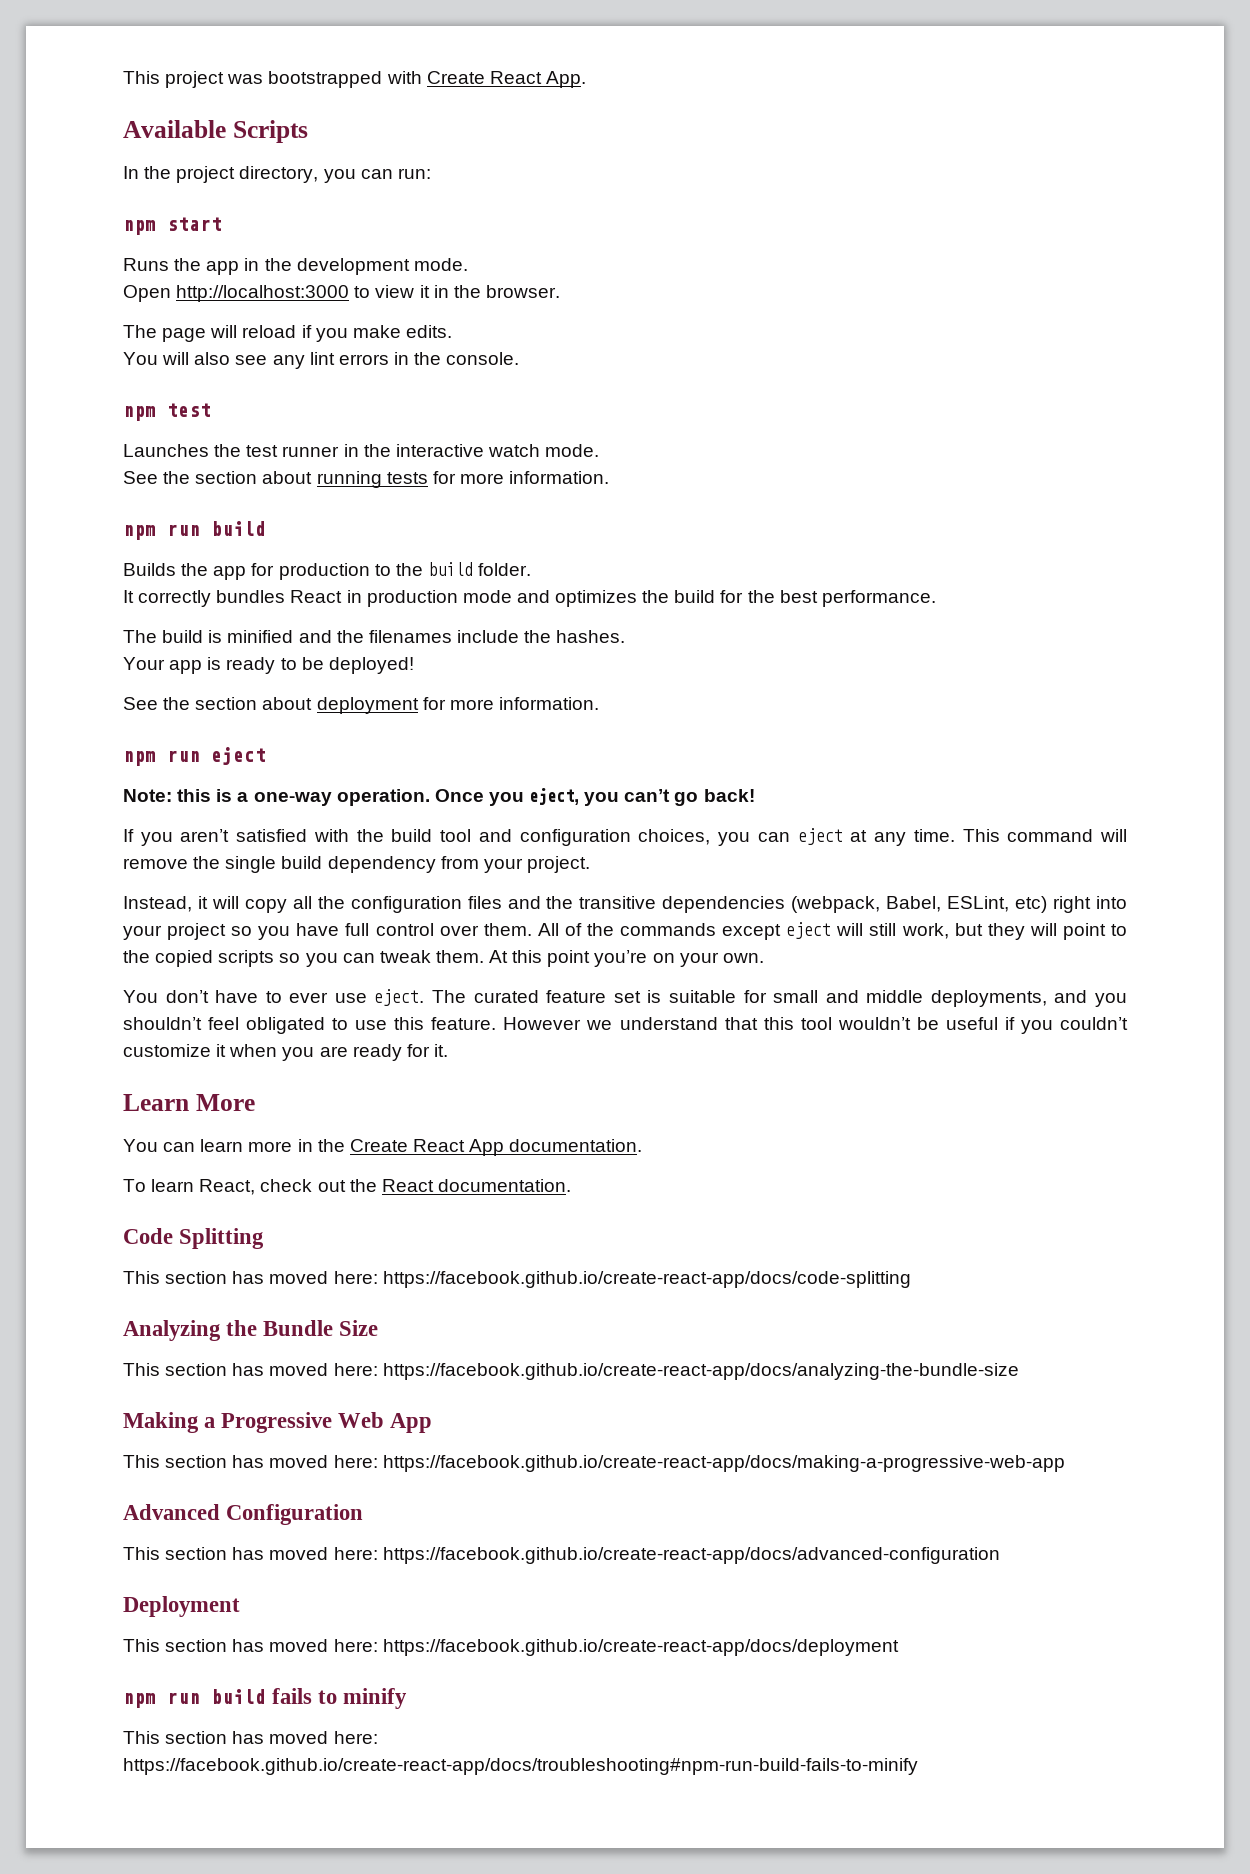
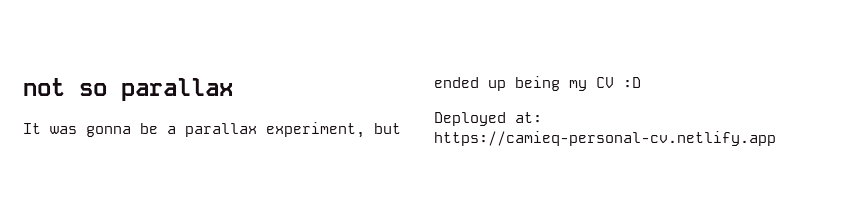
[123,71,586,88] [123,120,308,143] [123,166,431,183] [123,217,222,235] [123,258,468,275] [123,285,560,302] [123,325,452,342] [123,352,520,369] [123,403,211,421] [123,444,600,457] [123,471,610,488] [123,521,266,540] [123,562,532,580] [123,590,936,607] [123,630,626,643] [123,657,414,674] [123,697,599,714] [123,747,266,766] [123,788,755,806] [123,828,1127,846] [123,856,590,873] [123,896,1128,913] [123,922,1128,940] [123,950,764,967] [123,989,1127,1007] [123,1017,1128,1034] [123,1044,448,1061] [123,1094,255,1111] [123,1139,643,1156] [123,1179,571,1195] [123,1228,265,1249] [123,1271,911,1288] [123,1320,379,1341] [123,1363,1019,1380] [123,1412,433,1433] [123,1455,1065,1472] [123,1504,364,1525] [123,1547,1000,1564] [123,1596,240,1617] [123,1639,899,1656] [123,1688,408,1709] [123,1731,378,1744] [123,1758,918,1775] This project was bootstrapped with Create React App. // Available Scripts // In the project directory, you can run: // npm start // Runs the app in the development mode. // Open http://localhost:3000 to view it in the browser. // The page will reload if you make edits. // You will also see any lint errors in the console. // npm test // Launches the test runner in the interactive watch mode. // See the section about running tests for more information. // npm run build // Builds the app for production to the build folder. // It correctly bundles React in production mode and optimizes the build for the best performance. // The build is minified and the filenames include the hashes. // Your app is ready to be deployed! // See the section about deployment for more information. // npm run eject // Note: this is a one-way operation. Once you eject, you can’t go back! // If you aren’t satisfied with the build tool and configuration choices, you can eject at any time. This command will remove the single build dependency from your project. // Instead, it will copy all the configuration files and the transitive dependencies (webpack, Babel, ESLint, etc) right into your project so you have full control over them. All of the commands except eject will still work, but they will point to the copied scripts so you can tweak them. At this point you’re on your own. // You don’t have to ever use eject. The curated feature set is suitable for small and middle deployments, and you shouldn’t feel obligated to use this feature. However we understand that this tool wouldn’t be useful if you couldn’t customize it when you are ready for it. // Learn More // You can learn more in the Create React App documentation. // To learn React, check out the React documentation. // Code Splitting // This section has moved here: https://facebook.github.io/create-react-app/docs/code-splitting // Analyzing the Bundle Size // This section has moved here: https://facebook.github.io/create-react-app/docs/analyzing-the-bundle-size // Making a Progressive Web App // This section has moved here: https://facebook.github.io/create-react-app/docs/making-a-progressive-web-app // Advanced Configuration // This section has moved here: https://facebook.github.io/create-react-app/docs/advanced-configuration // Deployment // This section has moved here: https://facebook.github.io/create-react-app/docs/deployment // npm run build fails to minify // This section has moved here: https://facebook.github.io/create-react-app/docs/troubleshooting#npm-run-build-fails-to-minify -> [23,78,233,101] [23,122,401,138] [434,76,641,91] [434,112,542,126] [434,131,776,146] not so parallax // It was gonna be a parallax experiment, but ended up being my CV :D // Deployed at: https://camieq-personal-cv.netlify.app

